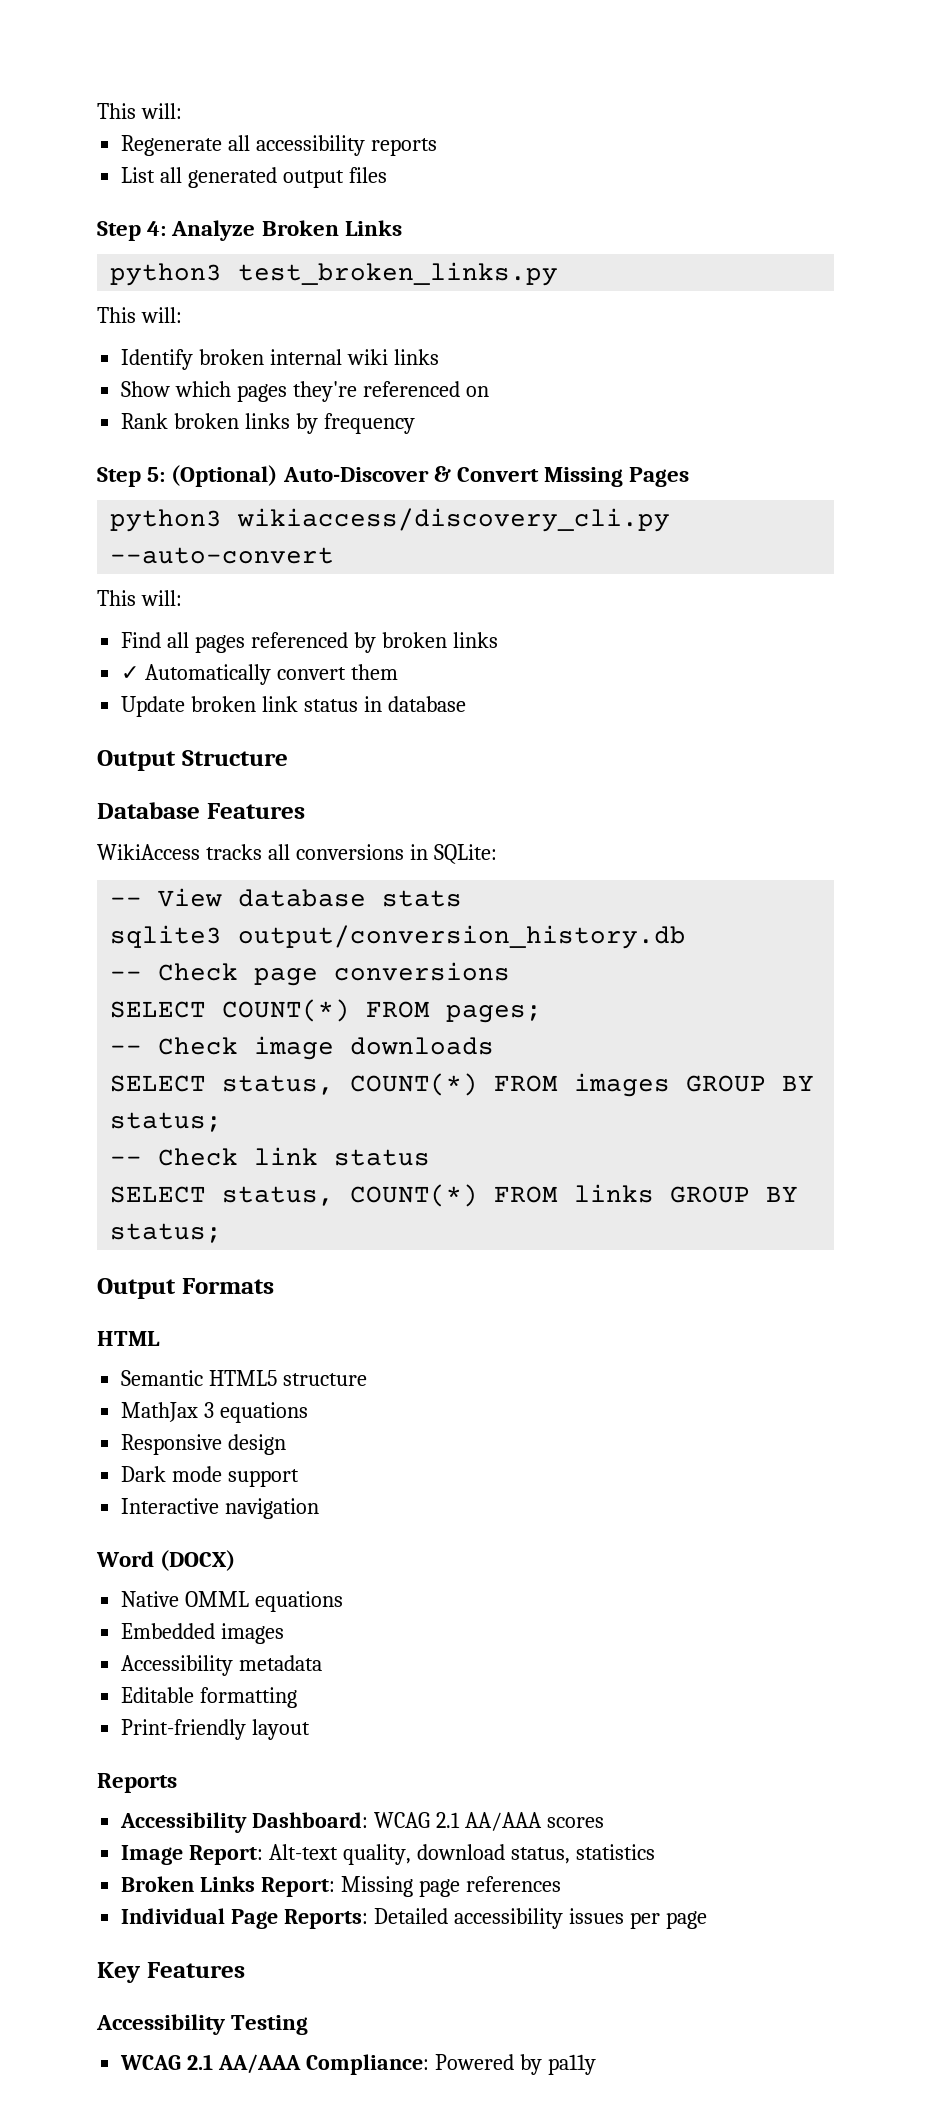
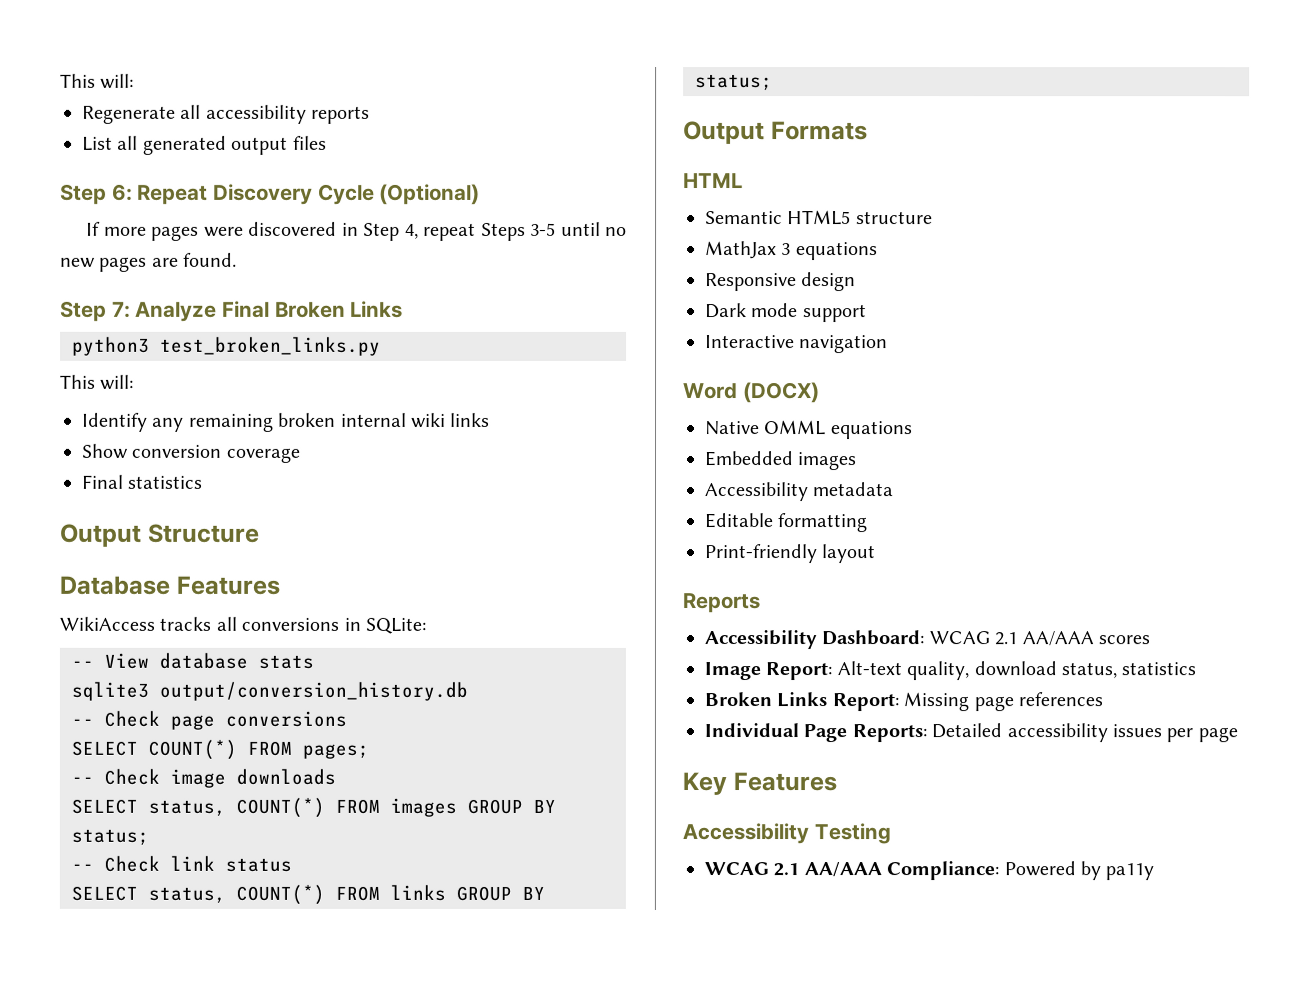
[147,220,256,241] 4: Analyze -> [111,183,481,205] [86,221,627,241] [60,252,238,272] [60,300,271,322] 6: Repeat Discovery Cycle (Optional) // If more pages were discovered in Step 4, repeat Steps 3-5 until no new pages are found. // Step 7: Analyze Final
(194, 359) none -> [152,413,274,432] any remaining
[175,381,489,402] [121,413,415,434] [97,465,690,487] [110,508,671,532] [110,547,335,564] [97,590,182,606] [121,632,498,653] [121,664,399,685] [121,696,466,717] which pages they're referenced on // Rank broken links by frequency // Step 5: (Optional) Auto-Discover & Convert Missing Pages // python3 wikiaccess/discovery_cli.py --auto-convert // This will: // Find all pages referenced by broken links // ✓ Automatically convert them // Update broken link status in database -> [132,444,301,463] [82,474,204,489] conversion coverage // Final statistics

